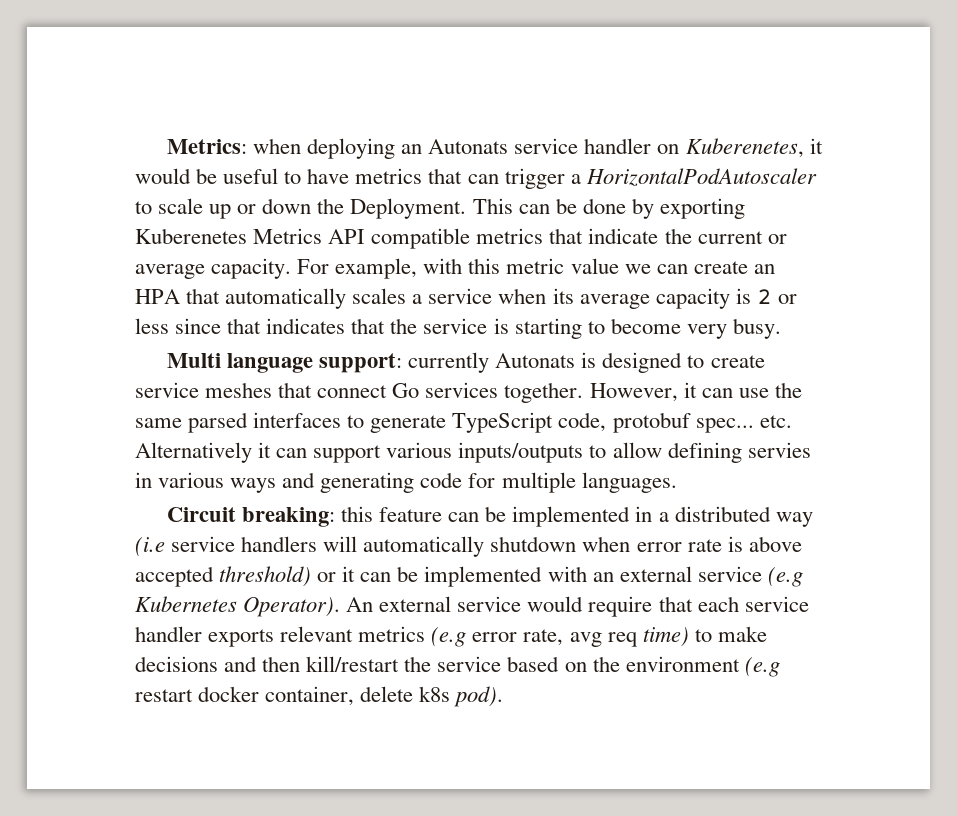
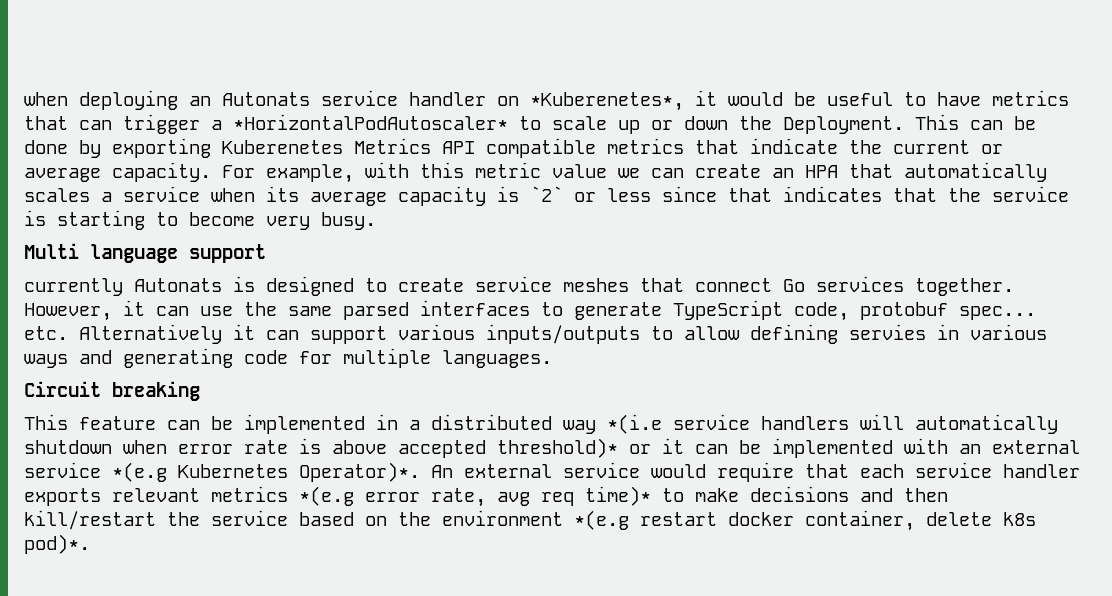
[166,139,247,154] Metrics: -> (24, 99) none
[685,138,804,158] Kuberenetes, -> [530,92,684,111] *Kuberenetes*,
[585,168,817,186] HorizontalPodAutoscaler -> [233,114,508,130] *HorizontalPodAutoscaler*
[756,289,772,304] 2 -> [530,186,563,202] `2`
[319,353,403,373] support: -> [189,244,266,263] support //
[241,506,374,527] breaking: this -> [112,381,200,401] [24,414,68,430] breaking // This
[135,537,165,557] (i.e -> [607,414,662,434] *(i.e
[219,566,312,587] threshold) -> [497,438,618,458] threshold)*
[767,567,803,587] [135,596,341,617] (e.g Kubernetes Operator). -> [112,462,420,482] *(e.g Kubernetes Operator)*.
[431,627,467,647] (e.g -> [299,486,354,506] *(e.g
[642,627,689,647] time) -> [585,486,651,506] time)*
[744,657,780,677] (e.g -> [574,510,629,530] *(e.g
[454,686,504,707] pod). -> [24,534,90,554] pod)*.

